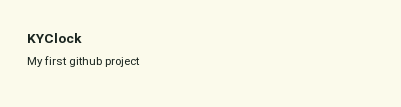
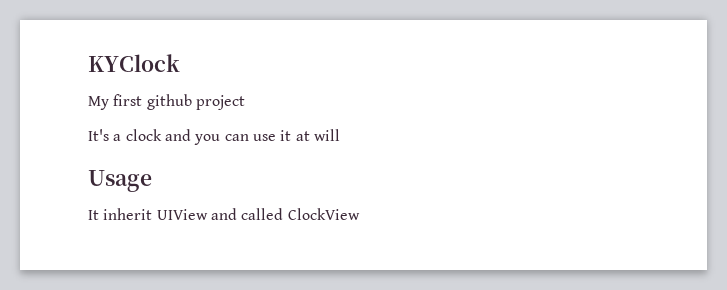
(141, 62) none -> [88,129,340,145] [88,170,152,192] [88,208,360,220] // It's a clock and you can use it at will // Usage // It inherit UIView and called ClockView

